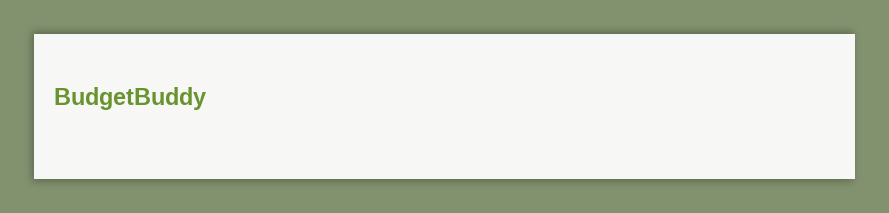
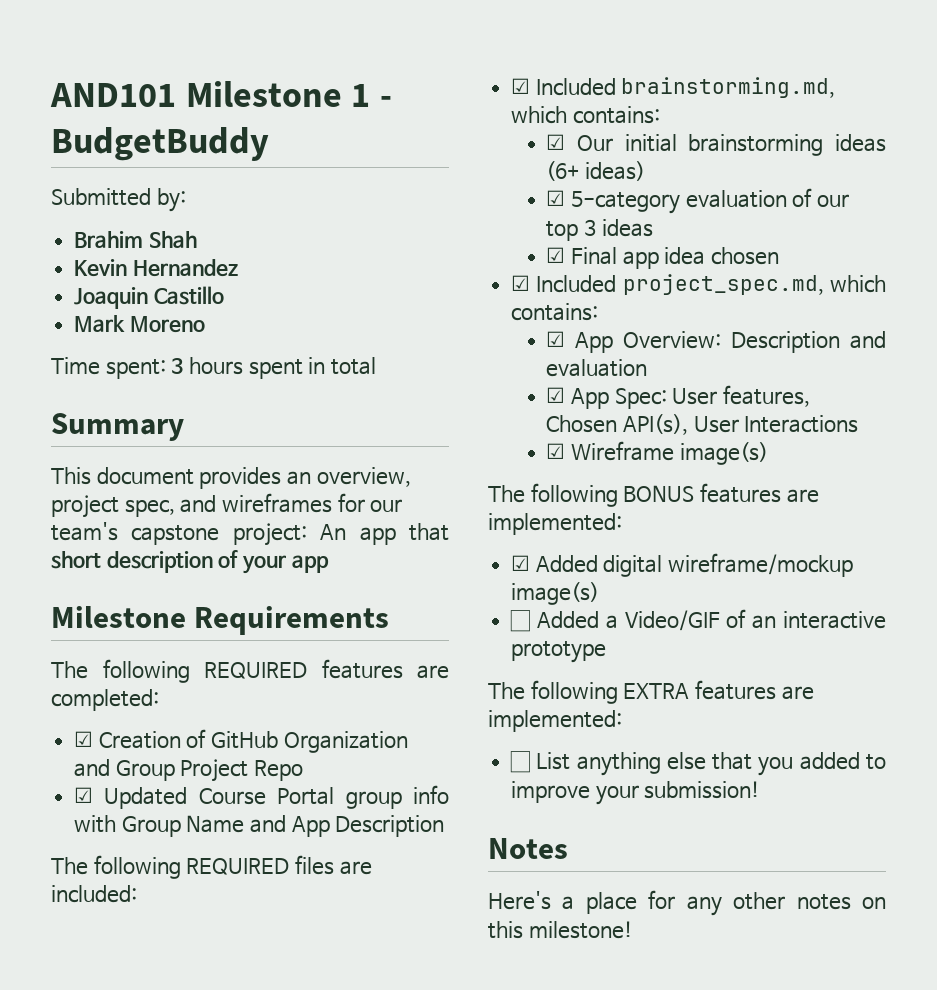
[54,87,206,110] BudgetBuddy -> [50,81,393,107] [51,127,269,161] [51,188,186,212] [74,231,197,248] [74,259,238,277] [74,286,224,309] [74,315,205,333] [51,357,377,379] [51,413,184,441] [51,467,411,489] [51,493,403,518] [51,522,450,546] [51,550,329,574] [51,606,390,635] [51,659,450,683] [51,689,159,711] [74,729,408,753] [74,759,304,782] [74,785,449,809] [74,815,445,837] [51,855,372,879] [51,885,137,903] [511,77,836,98] [511,106,660,124] [546,134,887,156] [546,161,646,181] [546,188,850,214] [546,219,653,241] [546,247,780,269] [511,274,886,295] [511,303,599,321] [546,331,887,353] [546,359,648,377] [546,385,811,409] [546,414,859,435] [546,441,768,465] [488,483,819,507] [488,513,622,535] [511,553,854,577] [511,582,600,605] [510,609,886,632] [511,641,607,663] [488,680,814,704] [488,710,622,732] [510,751,886,776] [511,781,761,805] [488,838,568,859] [488,890,886,916] [488,921,633,939] AND101 Milestone 1 - BudgetBuddy // Submitted by: // Brahim Shah // Kevin Hernandez // Joaquin Castillo // Mark Moreno // Time spent: 3 hours spent in total // Summary // This document provides an overview, project spec, and wireframes for our team's capstone project: An app that short description of your app // Milestone Requirements // The following REQUIRED features are completed: // ☑ Creation of GitHub Organization and Group Project Repo // ☑ Updated Course Portal group info with Group Name and App Description // The following REQUIRED files are included: // ☑ Included brainstorming.md, which contains: // ☑ Our initial brainstorming ideas (6+ ideas) // ☑ 5-category evaluation of our top 3 ideas // ☑ Final app idea chosen // ☑ Included project_spec.md, which contains: // ☑ App Overview: Description and evaluation // ☑ App Spec: User features, Chosen API(s), User Interactions // ☑ Wireframe image(s) // The following BONUS features are implemented: // ☑ Added digital wireframe/mockup image(s) // ☐ Added a Video/GIF of an interactive prototype // The following EXTRA features are implemented: // ☐ List anything else that you added to improve your submission! // Notes // Here's a place for any other notes on this milestone!

